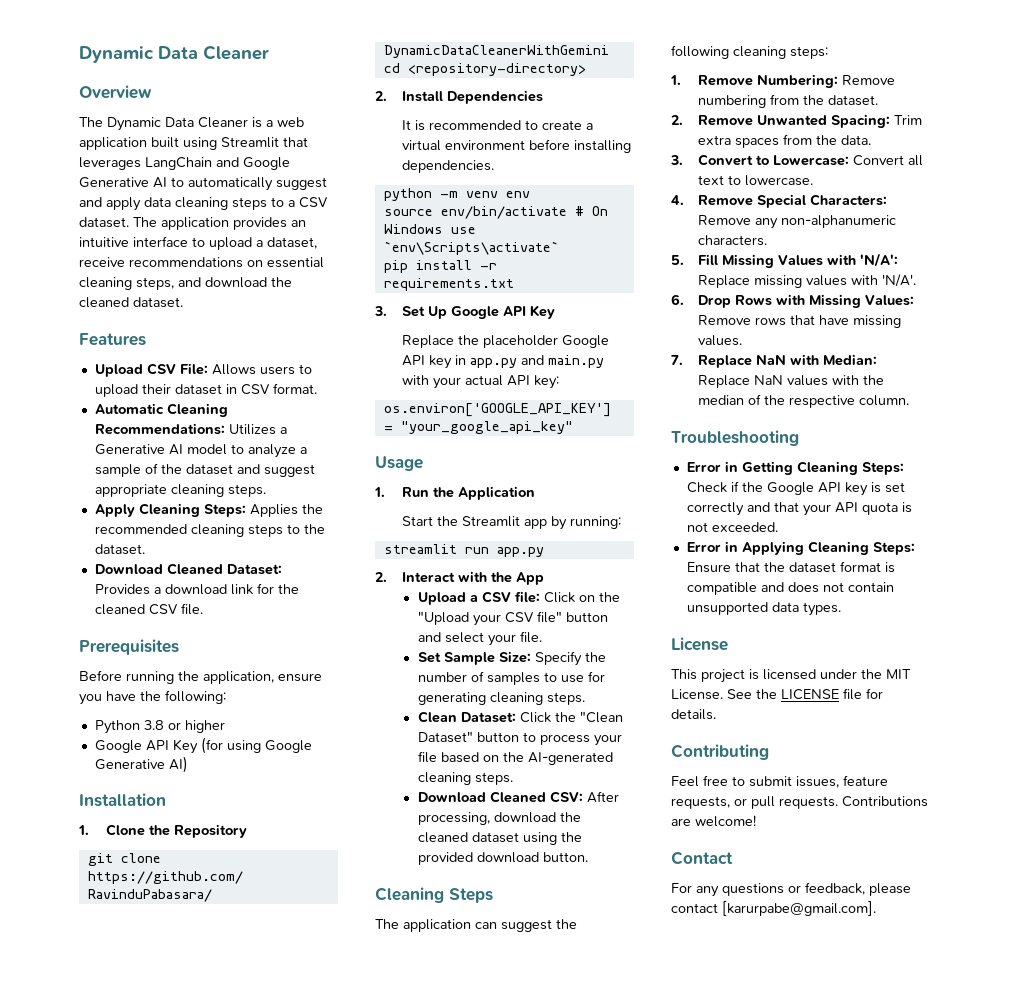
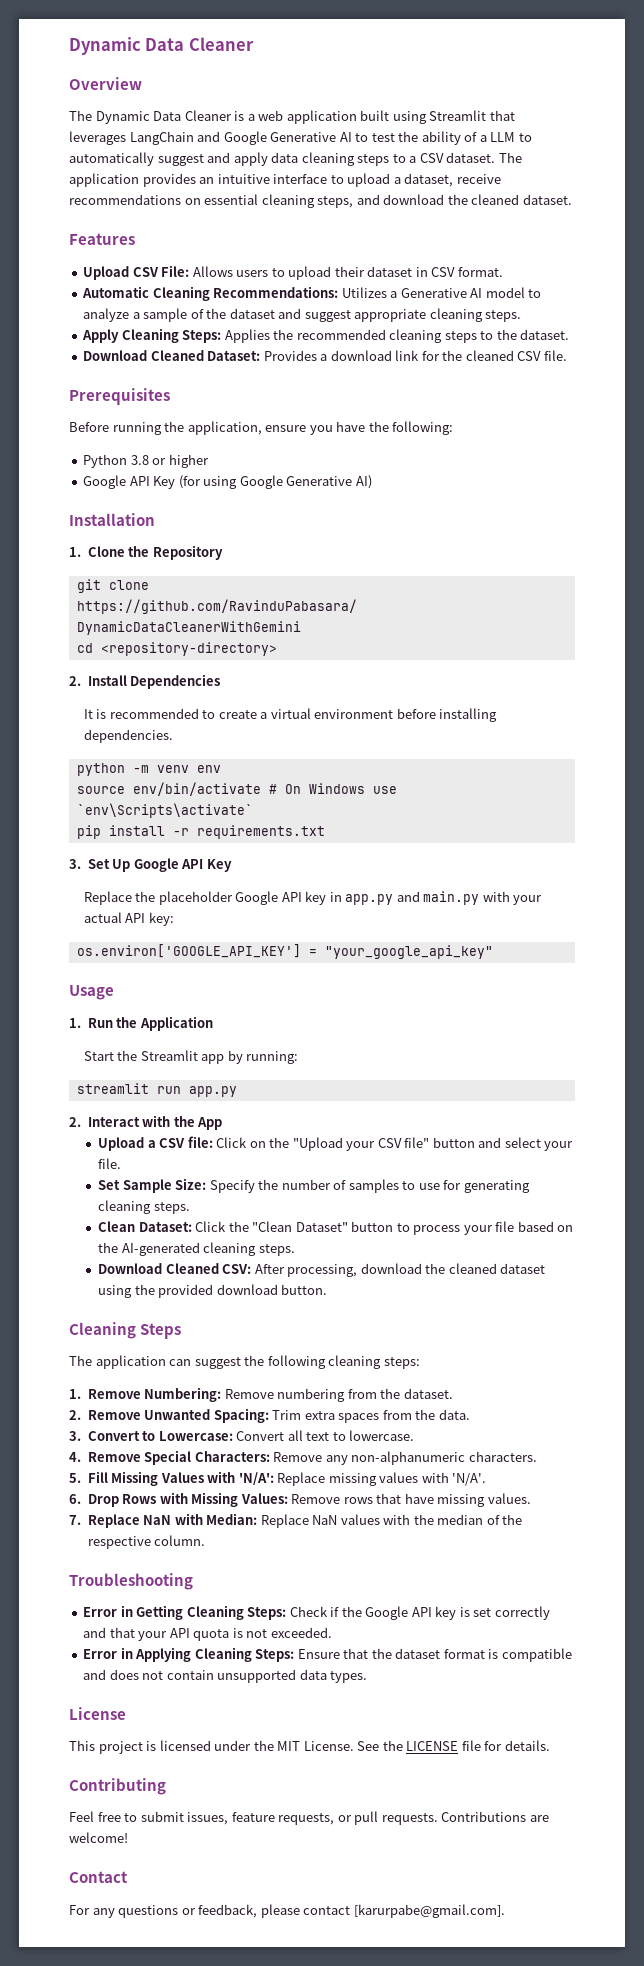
(184, 182) none -> [371,131,532,145] test the ability of a LLM to

